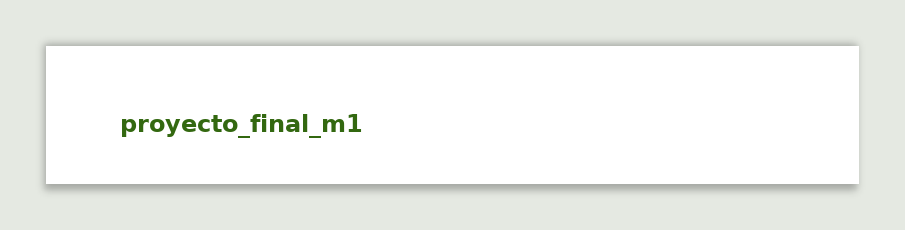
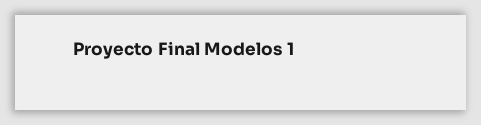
[120,114,363,138] proyecto_final_m1 -> [73,41,294,59] Proyecto Final Modelos 1

